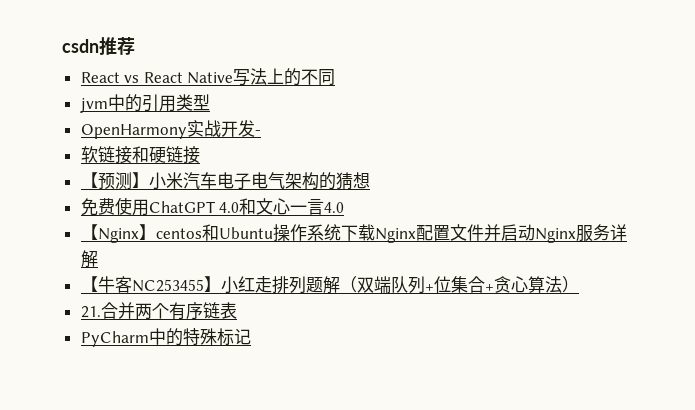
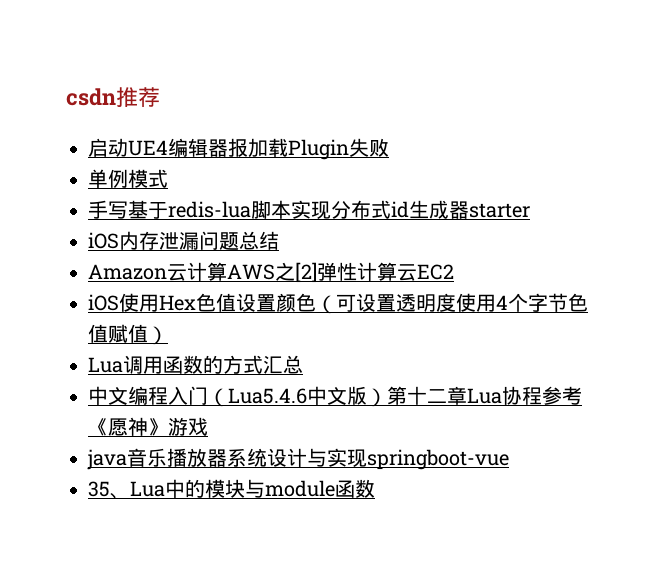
[80,68,336,86] [79,94,210,113] [80,120,261,139] [80,146,200,164] [80,172,370,190] [80,197,345,216] [80,224,627,243] [80,250,98,268] [80,276,579,294] [80,302,237,320] [80,328,251,347] React vs React Native写法上的不同 // jvm中的引用类型 // OpenHarmony实战开发- // 软链接和硬链接 // 【预测】小米汽车电子电气架构的猜想 // 免费使用ChatGPT 4.0和文心一言4.0 // 【Nginx】centos和Ubuntu操作系统下载Nginx配置文件并启动Nginx服务详解 // 【牛客NC253455】小红走排列题解（双端队列+位集合+贪心算法） // 21.合并两个有序链表 // PyCharm中的特殊标记 -> [88,138,389,160] [88,169,168,188] [88,200,530,220] [88,231,279,250] [88,262,454,283] [88,293,588,314] [88,324,168,345] [88,355,303,374] [88,386,582,407] [88,417,208,436] [87,448,509,470] [88,479,375,499] 启动UE4编辑器报加载Plugin失败 // 单例模式 // 手写基于redis-lua脚本实现分布式id生成器starter // iOS内存泄漏问题总结 // Amazon云计算AWS之[2]弹性计算云EC2 // iOS使用Hex色值设置颜色（可设置透明度使用4个字节色值赋值） // Lua调用函数的方式汇总 // 中文编程入门（Lua5.4.6中文版）第十二章Lua协程参考《愿神》游戏 // java音乐播放器系统设计与实现springboot-vue // 35、Lua中的模块与module函数

